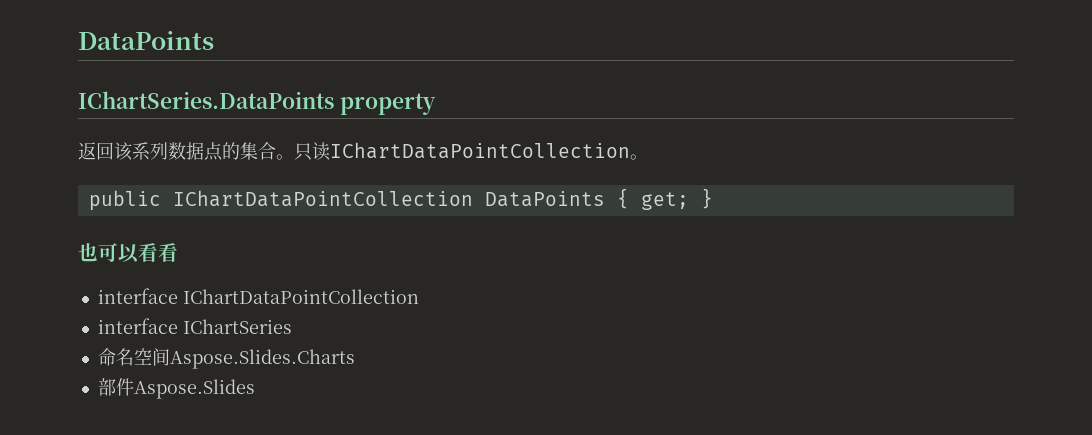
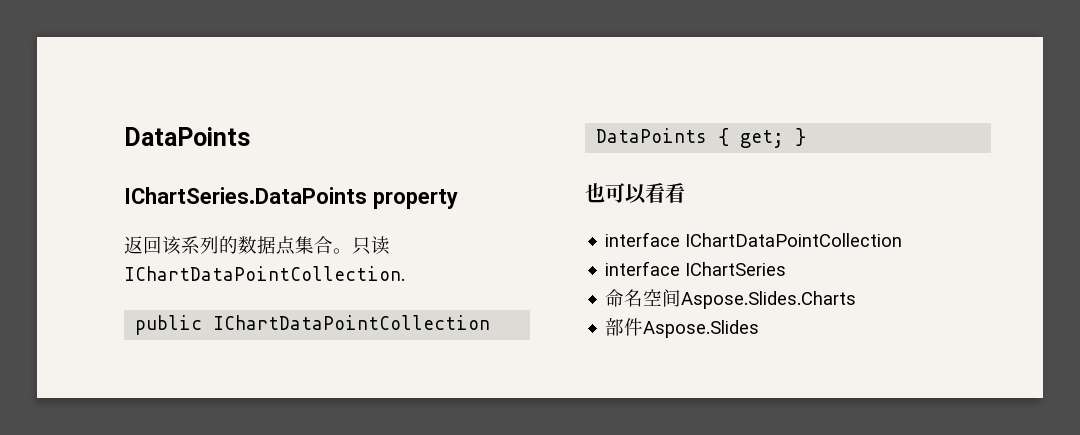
[168,142,240,161] 数据点的 -> [219,236,295,255] 的数据点
[330,142,648,160] IChartDataPointCollection。 -> [124,266,405,281] IChartDataPointCollection.

